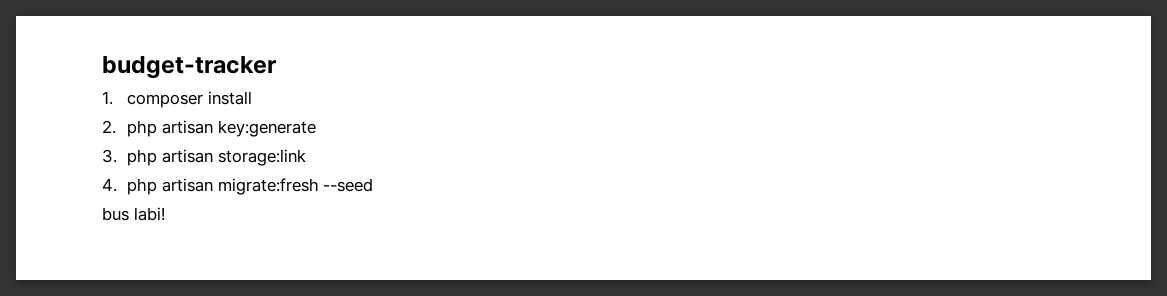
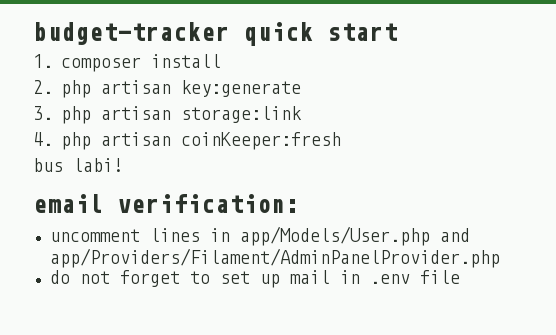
(277, 67) none -> [243,22,397,46] quick start
[217,178,374,195] migrate:fresh --seed -> [180,132,341,150] coinKeeper:fresh
(165, 214) none -> [33,194,299,213] [49,226,470,246] [49,248,500,268] [49,270,460,288] // email verification: // uncomment lines in app/Models/User.php and app/Providers/Filament/AdminPanelProvider.php // do not forget to set up mail in .env file

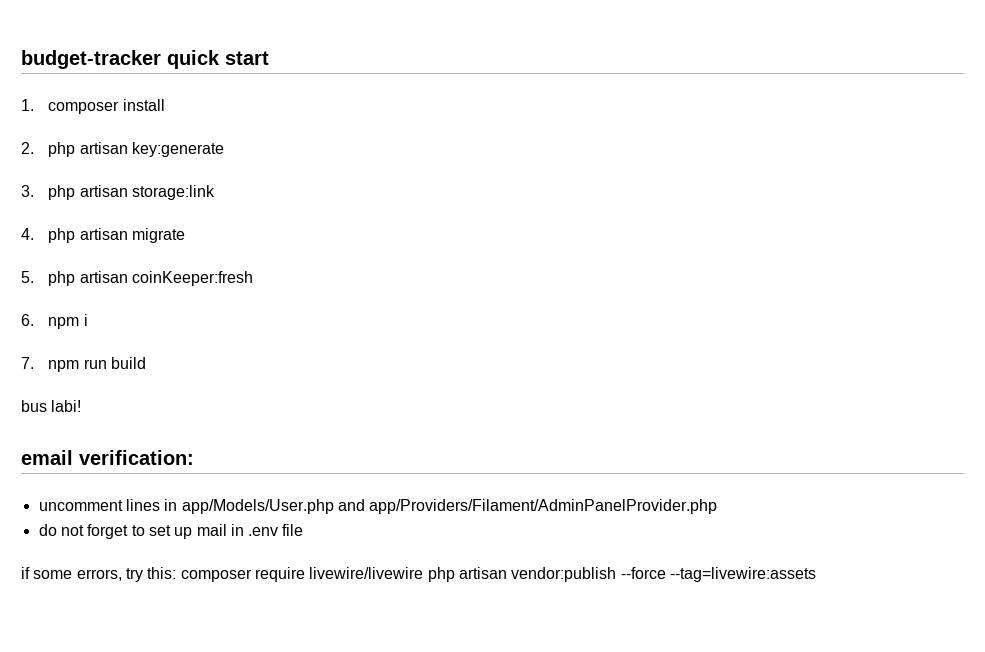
[180,132,341,150] coinKeeper:fresh -> [131,228,185,243] [21,271,253,286] [21,314,88,329] [21,357,146,372] migrate // 5. php artisan coinKeeper:fresh // 6. npm i // 7. npm run build
(460, 277) none -> [21,567,816,582] // if some errors, try this: composer require livewire/livewire php artisan vendor:publish --force --tag=livewire:assets

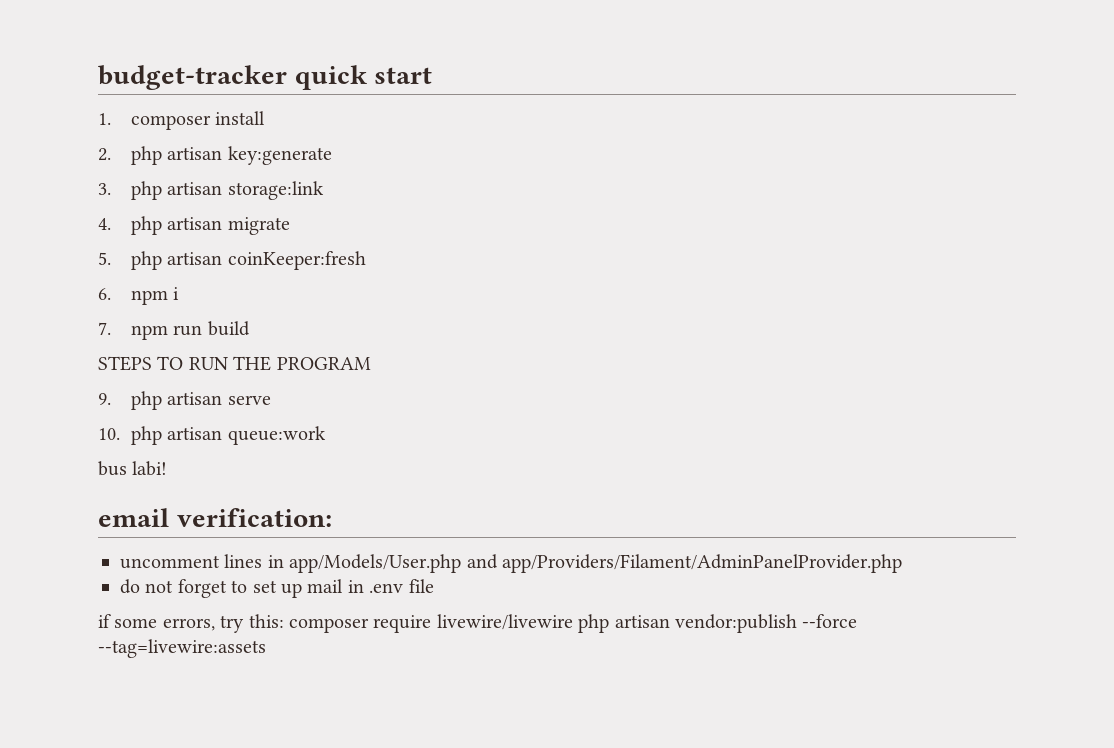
(146, 363) none -> [98,356,371,371] [98,391,271,410] [98,426,326,445] // STEPS TO RUN THE PROGRAM // 9. php artisan serve // 10. php artisan queue:work

